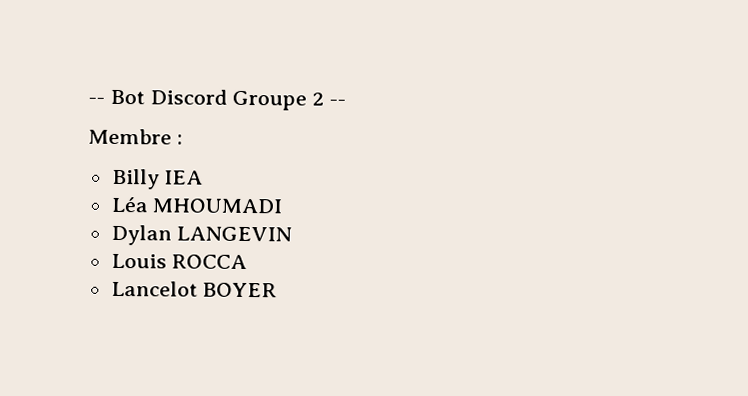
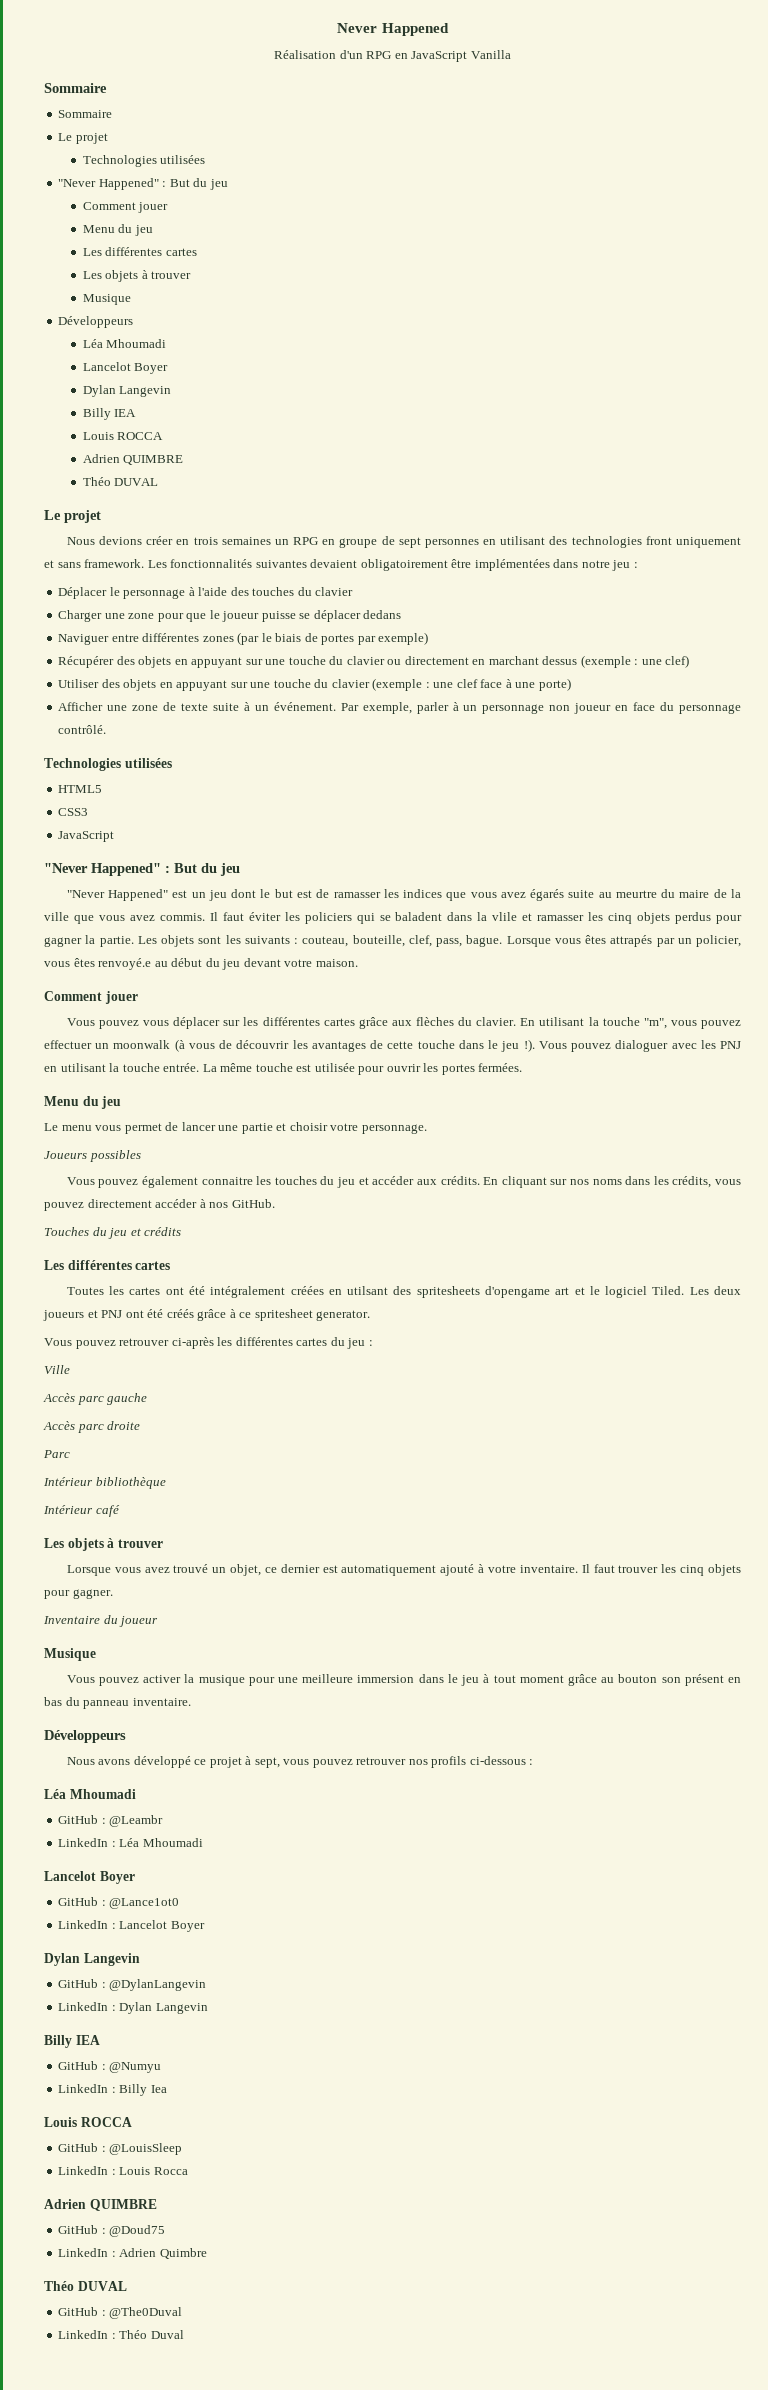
[88,89,347,111] [88,128,183,145] [111,168,204,190] [110,196,283,214] [110,224,293,246] [110,253,248,270] [110,280,278,298] -- Bot Discord Groupe 2 -- // Membre : // Billy IEA // Léa MHOUMADI // Dylan LANGEVIN // Louis ROCCA // Lancelot BOYER -> [337,23,449,36] [274,50,511,62] [44,83,107,93] [58,110,113,118] [58,133,108,144] [82,155,206,167] [58,178,228,190] [82,202,169,213] [82,224,153,236] [82,247,197,256] [82,270,192,282] [82,294,131,305] [58,316,134,328] [82,339,167,348] [82,362,169,374] [82,385,172,397] [82,408,137,420] [82,432,164,440] [82,454,184,465] [82,477,159,486] [44,510,101,523] [66,536,741,548] [44,559,638,571] [58,587,354,599] [58,610,402,622] [58,632,429,645] [58,655,690,668] [58,678,571,691] [58,702,741,714] [58,725,107,734] [44,758,172,771] [58,785,103,793] [58,808,89,816] [58,831,115,842] [44,863,240,876] [66,889,741,901] [44,912,742,924] [44,935,741,947] [44,958,358,970] [44,991,138,1004] [66,1017,742,1029] [44,1039,741,1052] [44,1063,523,1075] [44,1096,122,1109] [44,1122,427,1134] [44,1150,141,1162] [66,1176,742,1188] [44,1199,275,1211] [44,1227,182,1239] [44,1260,171,1270] [66,1286,741,1298] [43,1309,371,1321] [44,1337,373,1349] [44,1365,70,1374] [43,1393,148,1405] [43,1421,141,1433] [43,1450,70,1458] [43,1477,166,1489] [43,1505,120,1517] [44,1538,163,1551] [66,1564,741,1576] [44,1589,113,1599] [43,1615,159,1627] [44,1648,96,1661] [66,1674,742,1686] [44,1697,191,1709] [44,1730,126,1743] [66,1756,534,1768] [44,1789,136,1799] [58,1815,164,1827] [58,1838,203,1847] [44,1871,135,1884] [58,1897,180,1909] [58,1920,205,1932] [44,1953,140,1966] [58,1979,207,1991] [58,2002,208,2014] [44,2035,100,2048] [58,2061,162,2073] [58,2084,167,2096] [44,2117,132,2127] [58,2143,183,2155] [58,2166,188,2175] [44,2199,157,2211] [58,2225,166,2237] [58,2248,207,2259] [44,2281,127,2291] [58,2307,183,2319] [58,2330,184,2339] Never Happened // Réalisation d'un RPG en JavaScript Vanilla // Sommaire // Sommaire // Le projet // Technologies utilisées // "Never Happened" : But du jeu // Comment jouer // Menu du jeu // Les différentes cartes // Les objets à trouver // Musique // Développeurs // Léa Mhoumadi // Lancelot Boyer // Dylan Langevin // Billy IEA // Louis ROCCA // Adrien QUIMBRE // Théo DUVAL // Le projet // Nous devions créer en trois semaines un RPG en groupe de sept personnes en utilisant des technologies front uniquement et sans framework. Les fonctionnalités suivantes devaient obligatoirement être implémentées dans notre jeu : // Déplacer le personnage à l'aide des touches du clavier // Charger une zone pour que le joueur puisse se déplacer dedans // Naviguer entre différentes zones (par le biais de portes par exemple) // Récupérer des objets en appuyant sur une touche du clavier ou directement en marchant dessus (exemple : une clef) // Utiliser des objets en appuyant sur une touche du clavier (exemple : une clef face à une porte) // Afficher une zone de texte suite à un événement. Par exemple, parler à un personnage non joueur en face du personnage contrôlé. // Technologies utilisées // HTML5 // CSS3 // JavaScript // "Never Happened" : But du jeu // "Never Happened" est un jeu dont le but est de ramasser les indices que vous avez égarés suite au meurtre du maire de la ville que vous avez commis. Il faut éviter les policiers qui se baladent dans la vlile et ramasser les cinq objets perdus pour gagner la partie. Les objets sont les suivants : couteau, bouteille, clef, pass, bague. Lorsque vous êtes attrapés par un policier, vous êtes renvoyé.e au début du jeu devant votre maison. // Comment jouer // Vous pouvez vous déplacer sur les différentes cartes grâce aux flèches du clavier. En utilisant la touche "m", vous pouvez effectuer un moonwalk (à vous de découvrir les avantages de cette touche dans le jeu !). Vous pouvez dialoguer avec les PNJ en utilisant la touche entrée. La même touche est utilisée pour ouvrir les portes fermées. // Menu du jeu // Le menu vous permet de lancer une partie et choisir votre personnage. // Joueurs possibles // Vous pouvez également connaitre les touches du jeu et accéder aux crédits. En cliquant sur nos noms dans les crédits, vous pouvez directement accéder à nos GitHub. // Touches du jeu et crédits // Les différentes cartes // Toutes les cartes ont été intégralement créées en utilsant des spritesheets d'opengame art et le logiciel Tiled. Les deux joueurs et PNJ ont été créés grâce à ce spritesheet generator. // Vous pouvez retrouver ci-après les différentes cartes du jeu : // Ville // Accès parc gauche // Accès parc droite // Parc // Intérieur bibliothèque // Intérieur café // Les objets à trouver // Lorsque vous avez trouvé un objet, ce dernier est automatiquement ajouté à votre inventaire. Il faut trouver les cinq objets pour gagner. // Inventaire du joueur // Musique // Vous pouvez activer la musique pour une meilleure immersion dans le jeu à tout moment grâce au bouton son présent en bas du panneau inventaire. // Développeurs // Nous avons développé ce projet à sept, vous pouvez retrouver nos profils ci-dessous : // Léa Mhoumadi // GitHub : @Leambr // LinkedIn : Léa Mhoumadi // Lancelot Boyer // GitHub : @Lance1ot0 // LinkedIn : Lancelot Boyer // Dylan Langevin // GitHub : @DylanLangevin // LinkedIn : Dylan Langevin // Billy IEA // GitHub : @Numyu // LinkedIn : Billy Iea // Louis ROCCA // GitHub : @LouisSleep // LinkedIn : Louis Rocca // Adrien QUIMBRE // GitHub : @Doud75 // LinkedIn : Adrien Quimbre // Théo DUVAL // GitHub : @The0Duval // LinkedIn : Théo Duval

